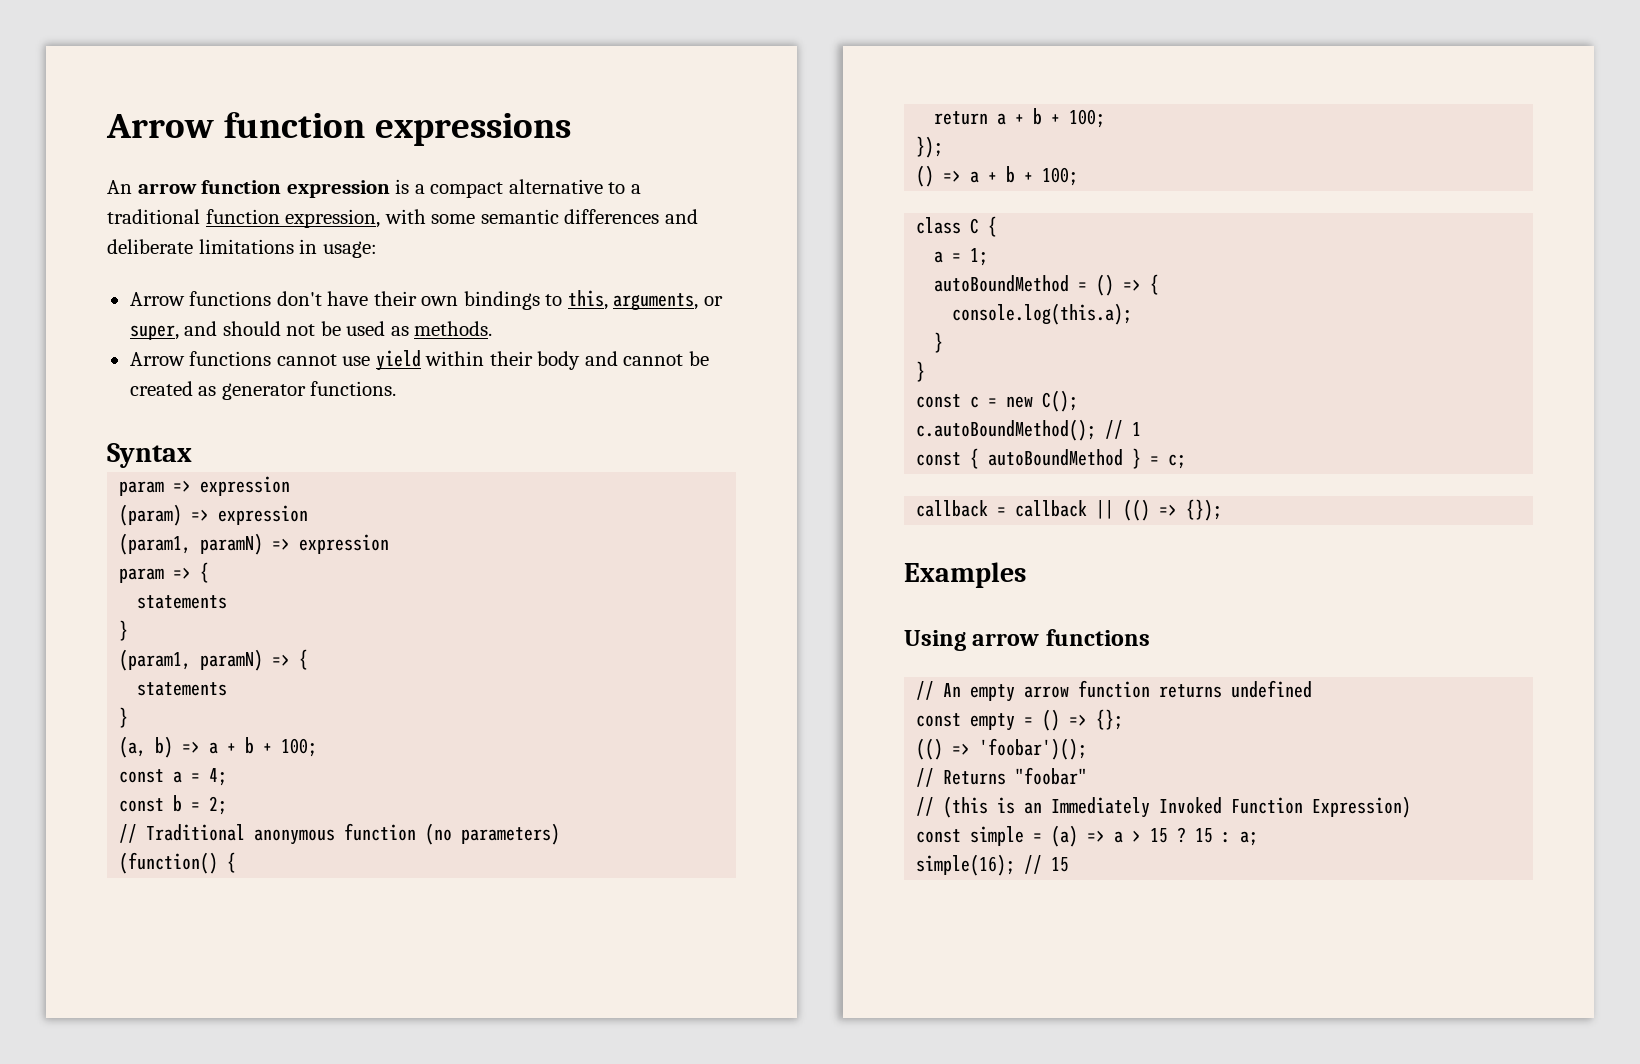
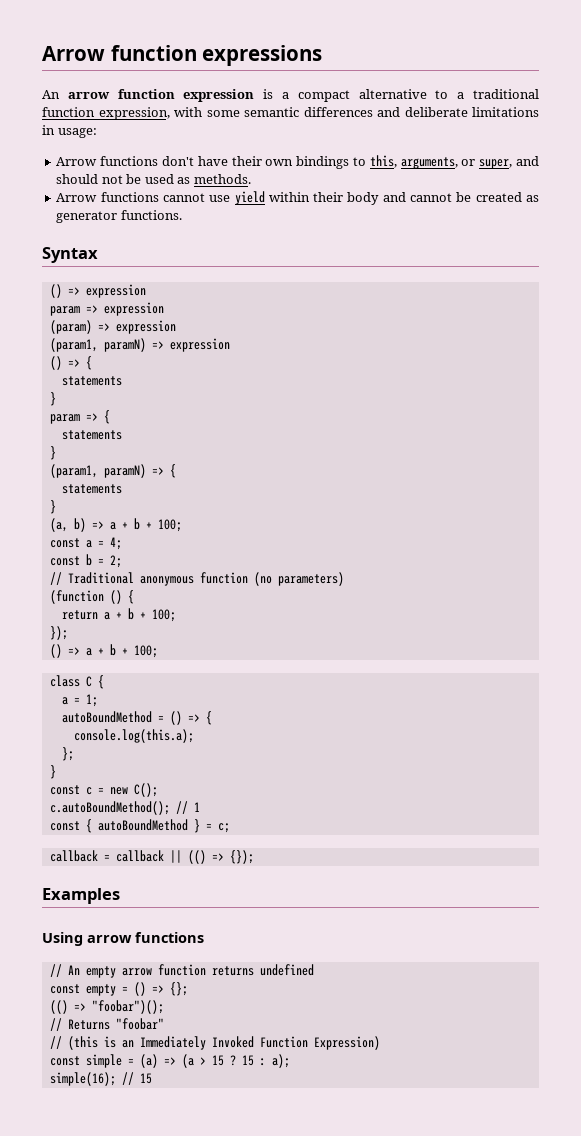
(192, 455) none -> [49,284,146,298] // () => expression
(390, 544) none -> [49,356,92,370] [61,376,122,386] [49,392,56,406] // () => { // statements // }
[119,852,219,874] (function() -> [49,590,122,604] (function ()
[934,332,944,353] } -> [61,747,74,761] };
[979,738,1088,760] 'foobar')(); -> [91,1000,164,1014] "foobar")();
[1114,831,1124,843] a -> [181,1054,194,1068] (a
[1240,831,1259,846] a; -> [271,1054,290,1068] a);

